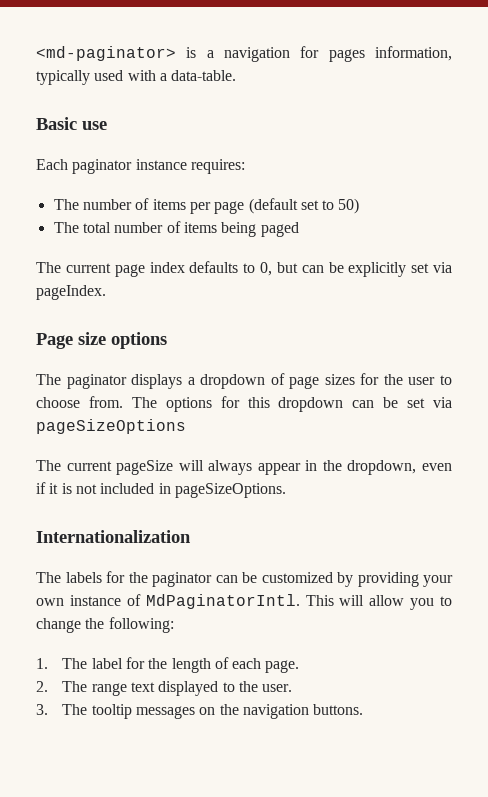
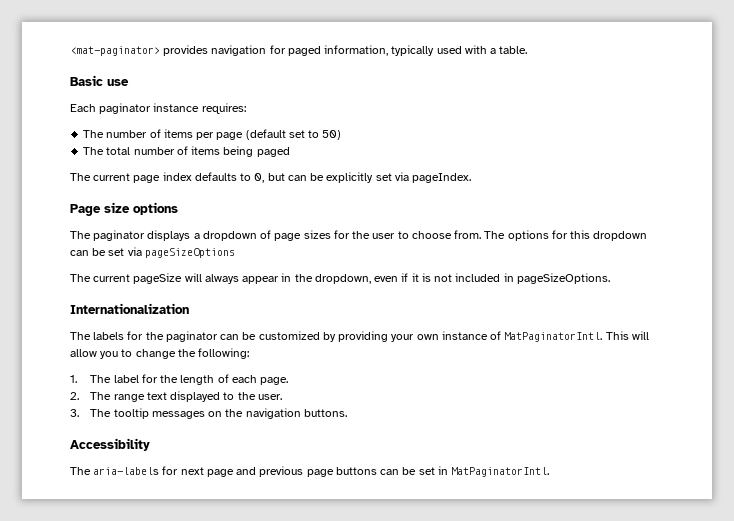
[36,46,214,61] <md-paginator> is a -> [70,45,209,56] <mat-paginator> provides
[328,49,365,62] pages -> [287,46,321,56] paged
[171,70,237,81] data-table. -> [499,46,528,54] table.
[145,594,300,609] MdPaginatorIntl. -> [504,332,603,342] MatPaginatorIntl.
(364, 709) none -> [70,438,150,451] [70,466,550,477] // Accessibility // The aria-labels for next page and previous page buttons can be set in MatPaginatorIntl.

